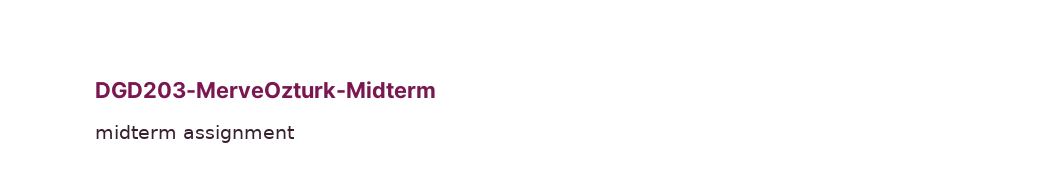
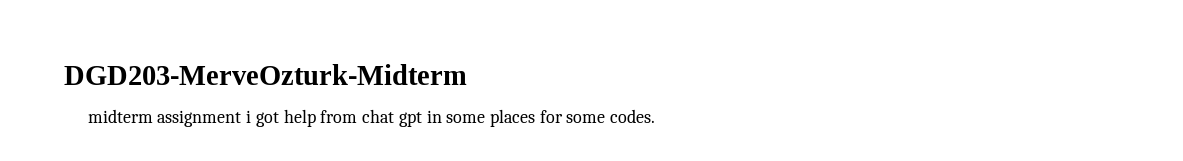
(294, 134) none -> [246,109,656,127] i got help from chat gpt in some places for some codes.

